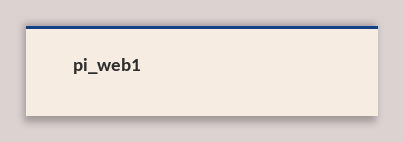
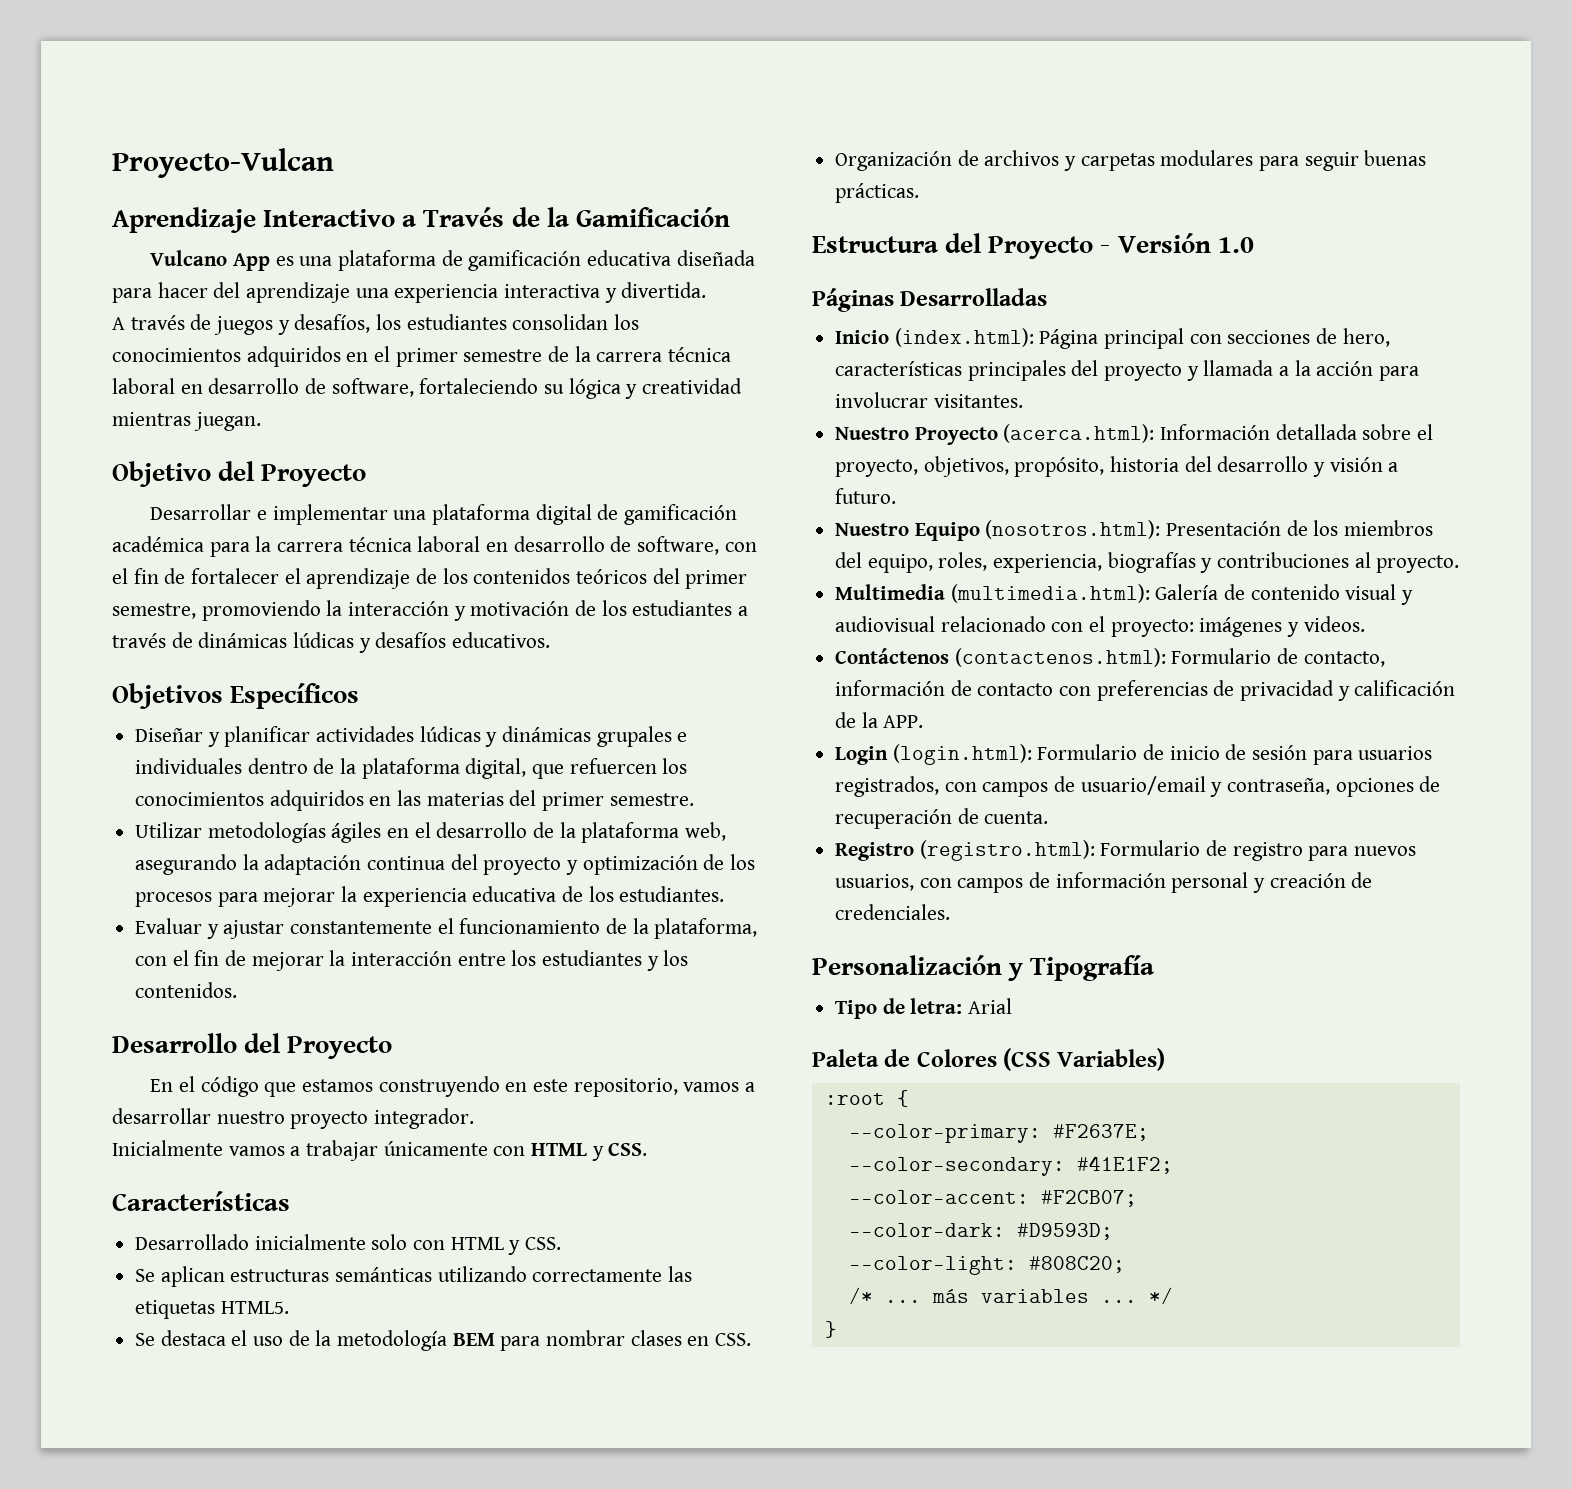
[73,58,141,74] pi_web1 -> [112,148,334,178] [112,207,730,233] [150,250,755,271] [112,282,707,303] [112,314,640,335] [112,346,732,367] [112,378,743,399] [112,412,261,431] [112,461,367,487] [150,504,738,525] [112,536,757,557] [112,568,748,589] [112,600,749,621] [112,632,551,653] [112,683,360,709] [135,726,688,747] [135,758,688,779] [135,790,694,811] [135,822,727,843] [135,854,756,875] [135,886,725,907] [135,918,758,939] [135,950,689,971] [135,982,238,998] [112,1033,393,1059] [150,1076,756,1097] [112,1108,475,1129] [112,1140,648,1161] [112,1191,290,1211] [135,1234,562,1255] [135,1266,693,1287] [135,1300,289,1319] [135,1330,752,1351] [835,150,1427,171] [835,183,920,203] [812,233,1254,259] [812,288,1048,312] [835,328,1390,349] [835,360,1420,381] [835,392,1023,408] [835,424,1434,445] [835,456,1399,477] [835,488,897,504] [835,520,1434,541] [835,552,1460,573] [835,584,1414,605] [835,616,1365,637] [835,648,1385,667] [835,680,1456,701] [835,712,924,728] [835,744,1433,765] [835,776,1441,797] [835,808,1049,829] [835,840,1417,861] [835,872,1373,893] [835,904,951,920] [812,955,1155,981] [835,998,1013,1019] [812,1048,1166,1071] [824,1090,909,1107] [848,1124,1149,1143] [848,1156,1173,1176] [848,1190,1137,1207] [848,1223,1113,1240] [848,1256,1125,1275] [848,1287,1173,1304] [824,1321,837,1338] Proyecto-Vulcan // Aprendizaje Interactivo a Través de la Gamificación // Vulcano App es una plataforma de gamificación educativa diseñada para hacer del aprendizaje una experiencia interactiva y divertida. // A través de juegos y desafíos, los estudiantes consolidan los conocimientos adquiridos en el primer semestre de la carrera técnica laboral en desarrollo de software, fortaleciendo su lógica y creatividad mientras juegan. // Objetivo del Proyecto // Desarrollar e implementar una plataforma digital de gamificación académica para la carrera técnica laboral en desarrollo de software, con el fin de fortalecer el aprendizaje de los contenidos teóricos del primer semestre, promoviendo la interacción y motivación de los estudiantes a través de dinámicas lúdicas y desafíos educativos. // Objetivos Específicos // Diseñar y planificar actividades lúdicas y dinámicas grupales e individuales dentro de la plataforma digital, que refuercen los conocimientos adquiridos en las materias del primer semestre. // Utilizar metodologías ágiles en el desarrollo de la plataforma web, asegurando la adaptación continua del proyecto y optimización de los procesos para mejorar la experiencia educativa de los estudiantes. // Evaluar y ajustar constantemente el funcionamiento de la plataforma, con el fin de mejorar la interacción entre los estudiantes y los contenidos. // Desarrollo del Proyecto // En el código que estamos construyendo en este repositorio, vamos a desarrollar nuestro proyecto integrador. // Inicialmente vamos a trabajar únicamente con HTML y CSS. // Características // Desarrollado inicialmente solo con HTML y CSS. // Se aplican estructuras semánticas utilizando correctamente las etiquetas HTML5. // Se destaca el uso de la metodología BEM para nombrar clases en CSS. // Organización de archivos y carpetas modulares para seguir buenas prácticas. // Estructura del Proyecto - Versión 1.0 // Páginas Desarrolladas // Inicio (index.html): Página principal con secciones de hero, características principales del proyecto y llamada a la acción para involucrar visitantes. // Nuestro Proyecto (acerca.html): Información detallada sobre el proyecto, objetivos, propósito, historia del desarrollo y visión a futuro. // Nuestro Equipo (nosotros.html): Presentación de los miembros del equipo, roles, experiencia, biografías y contribuciones al proyecto. // Multimedia (multimedia.html): Galería de contenido visual y audiovisual relacionado con el proyecto: imágenes y videos. // Contáctenos (contactenos.html): Formulario de contacto, información de contacto con preferencias de privacidad y calificación de la APP. // Login (login.html): Formulario de inicio de sesión para usuarios registrados, con campos de usuario/email y contraseña, opciones de recuperación de cuenta. // Registro (registro.html): Formulario de registro para nuevos usuarios, con campos de información personal y creación de credenciales. // Personalización y Tipografía // Tipo de letra: Arial // Paleta de Colores (CSS Variables) // :root { // --color-primary: #F2637E; // --color-secondary: #41E1F2; // --color-accent: #F2CB07; // --color-dark: #D9593D; // --color-light: #808C20; // /* ... más variables ... */ // }

